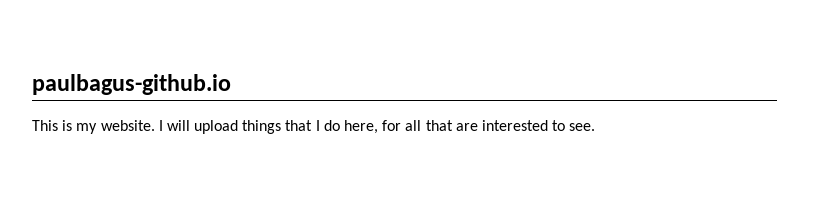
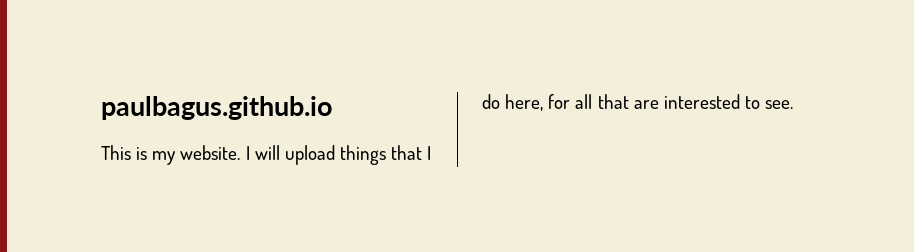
[32,74,231,95] paulbagus-github.io -> [101,96,333,120] paulbagus.github.io

